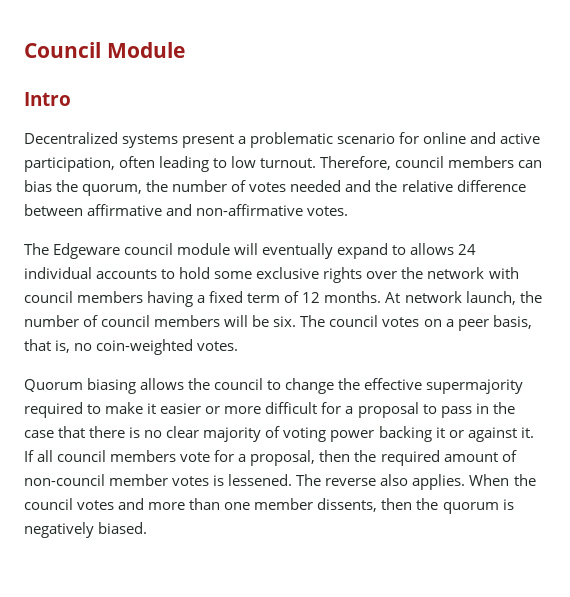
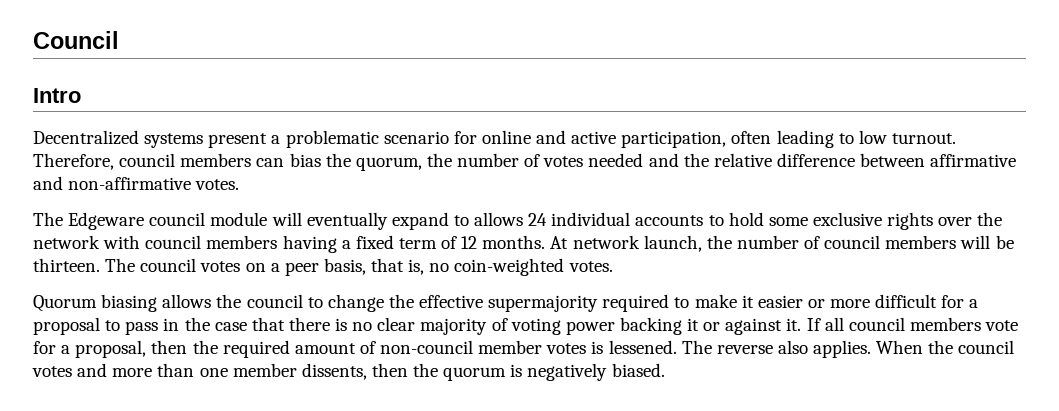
[106,42,185,58] Module -> (119, 40) none
[273,316,297,327] six. -> [33,258,100,272] thirteen.

